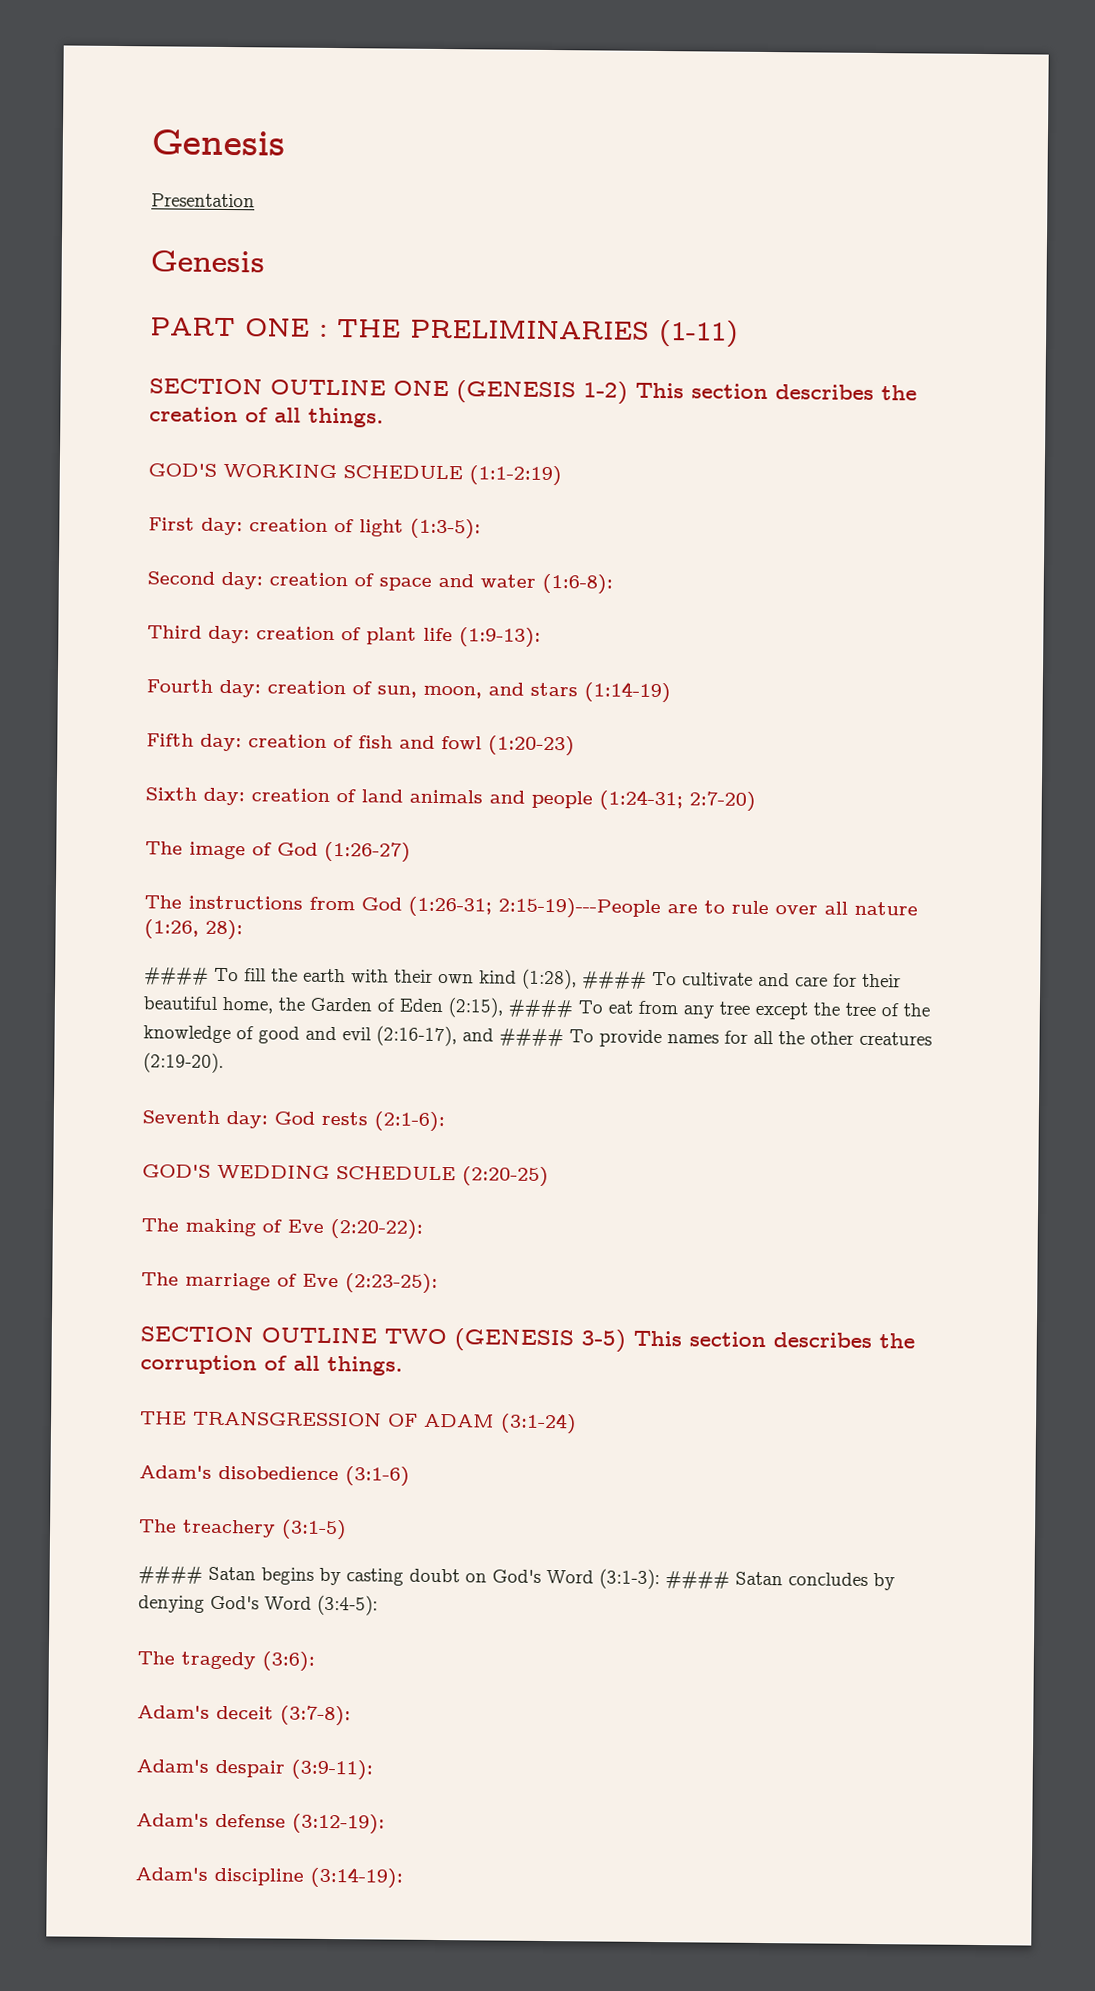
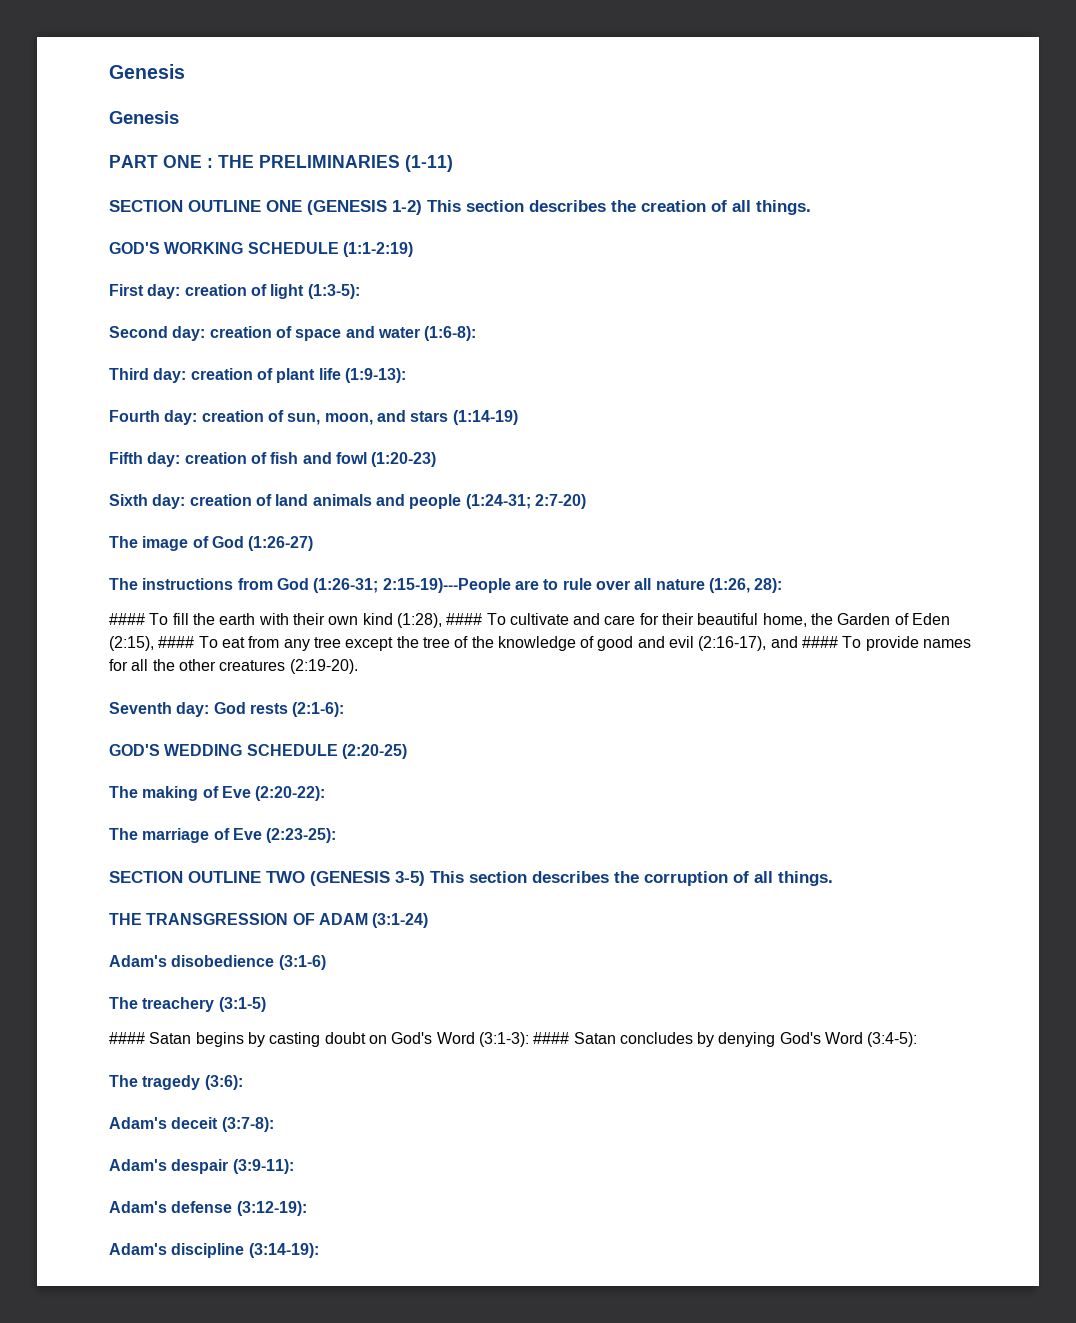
[151,129,285,156] [151,193,255,208] Genesis // Presentation -> [109,64,185,79] Genesis

